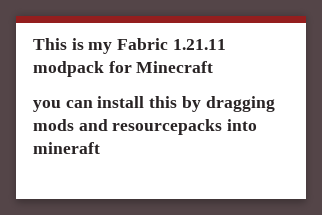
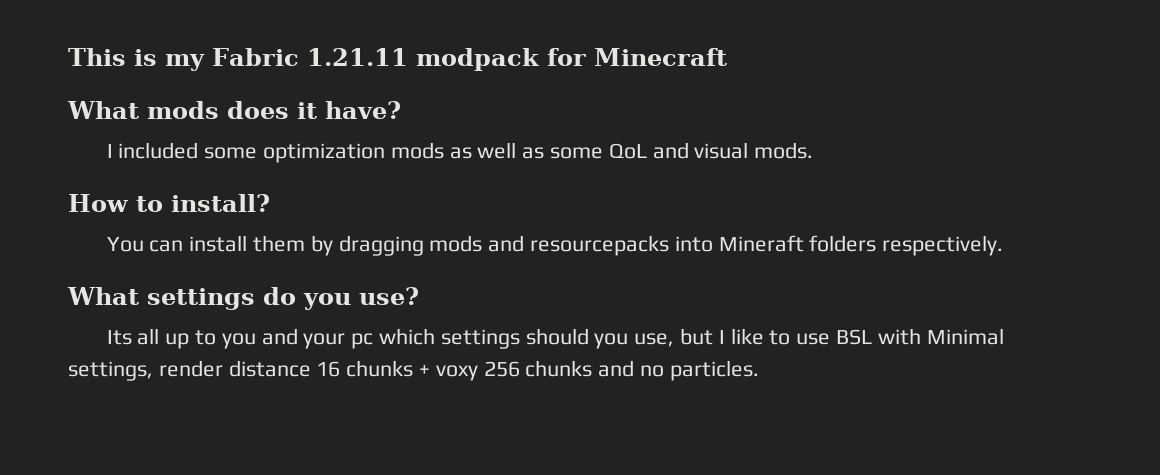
[33,100,61,112] you -> [67,101,401,119] [106,142,814,163] [68,194,270,212] [106,237,144,252] What mods does it have? // I included some optimization mods as well as some QoL and visual mods. // How to install? // You
[149,96,178,108] this -> [252,235,305,252] them
[33,142,100,154] mineraft -> [718,235,1004,256] [67,287,419,310] [106,328,1004,349] [68,360,759,381] Mineraft folders respectively. // What settings do you use? // Its all up to you and your pc which settings should you use, but I like to use BSL with Minimal settings, render distance 16 chunks + voxy 256 chunks and no particles.

